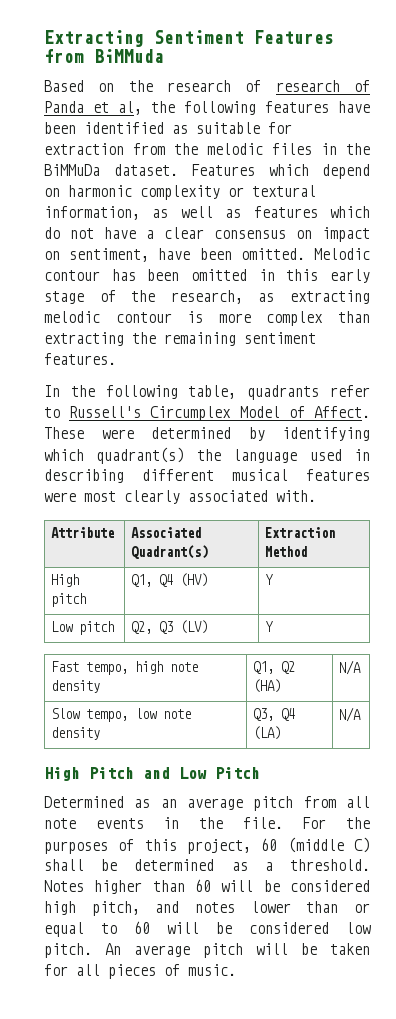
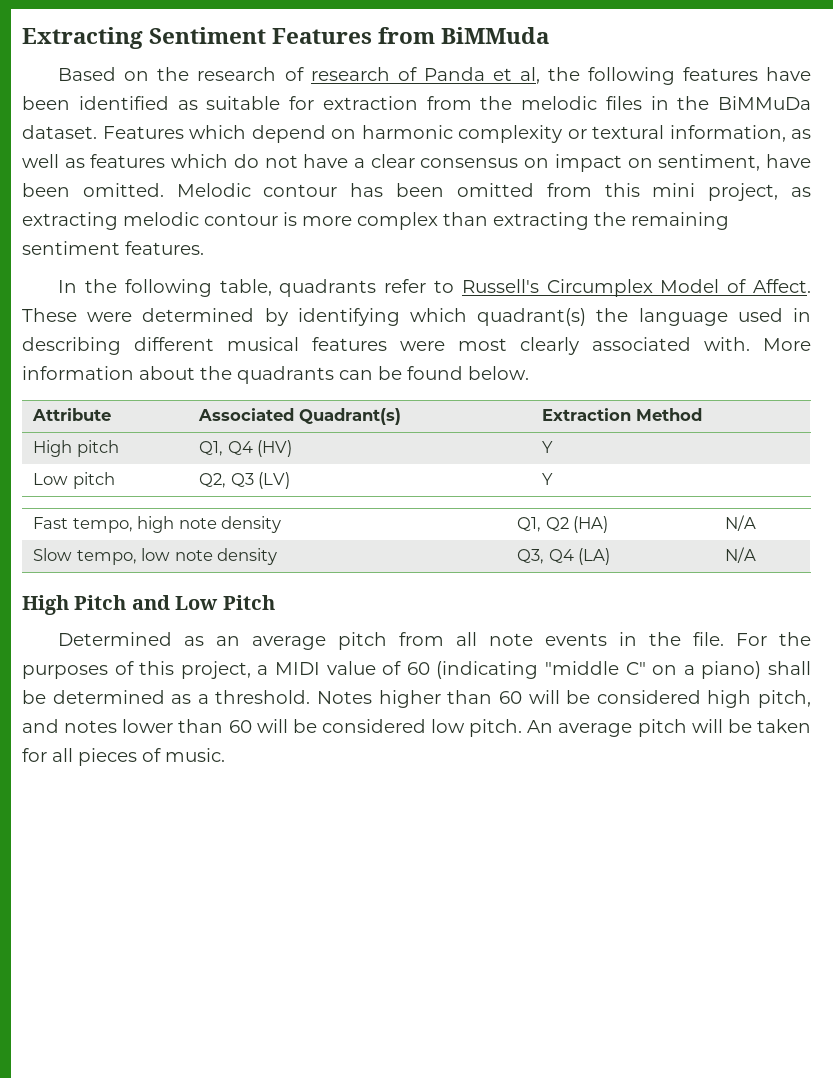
[258,269,370,283] [44,290,243,304] in this early stage of the research, -> [546,183,779,201] from this mini project,
(316, 496) none -> [763,338,811,351] [22,366,529,384] More information about the quadrants can be found below.
[261,837,370,853] 60 (middle C) -> [257,661,762,679] a MIDI value of 60 (indicating "middle C" on a piano)
[354,903,370,913] [44,922,117,937] or equal to -> (224, 726) none

